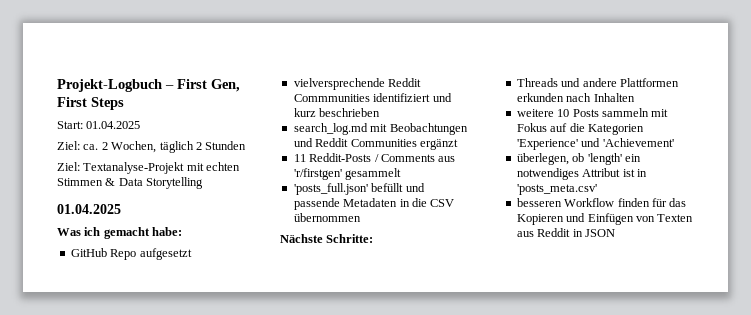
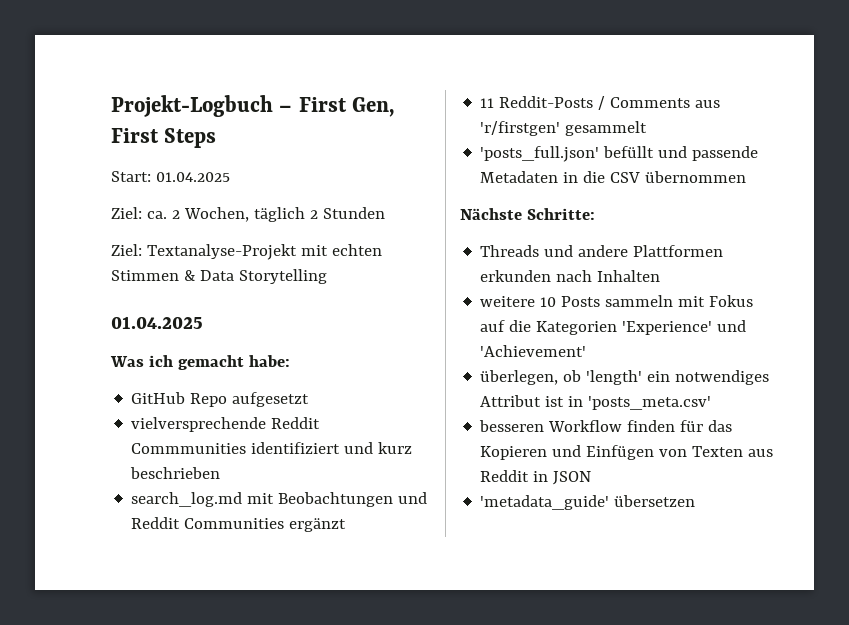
(615, 233) none -> [480,495,696,510] // 'metadata_guide' übersetzen

